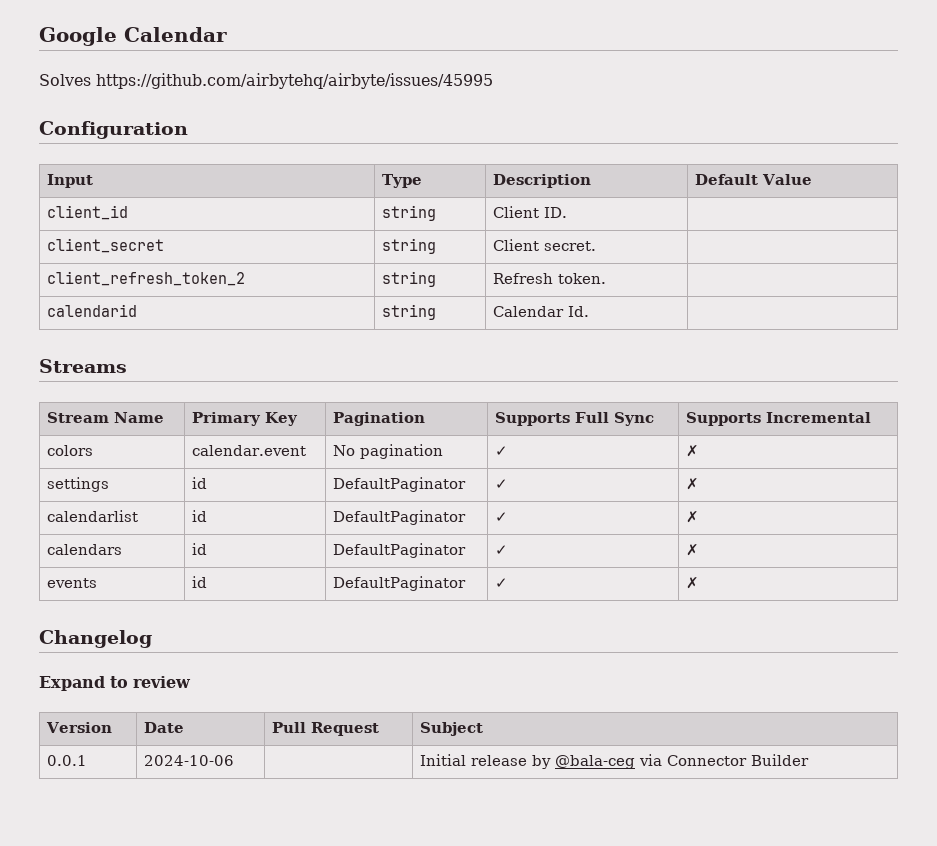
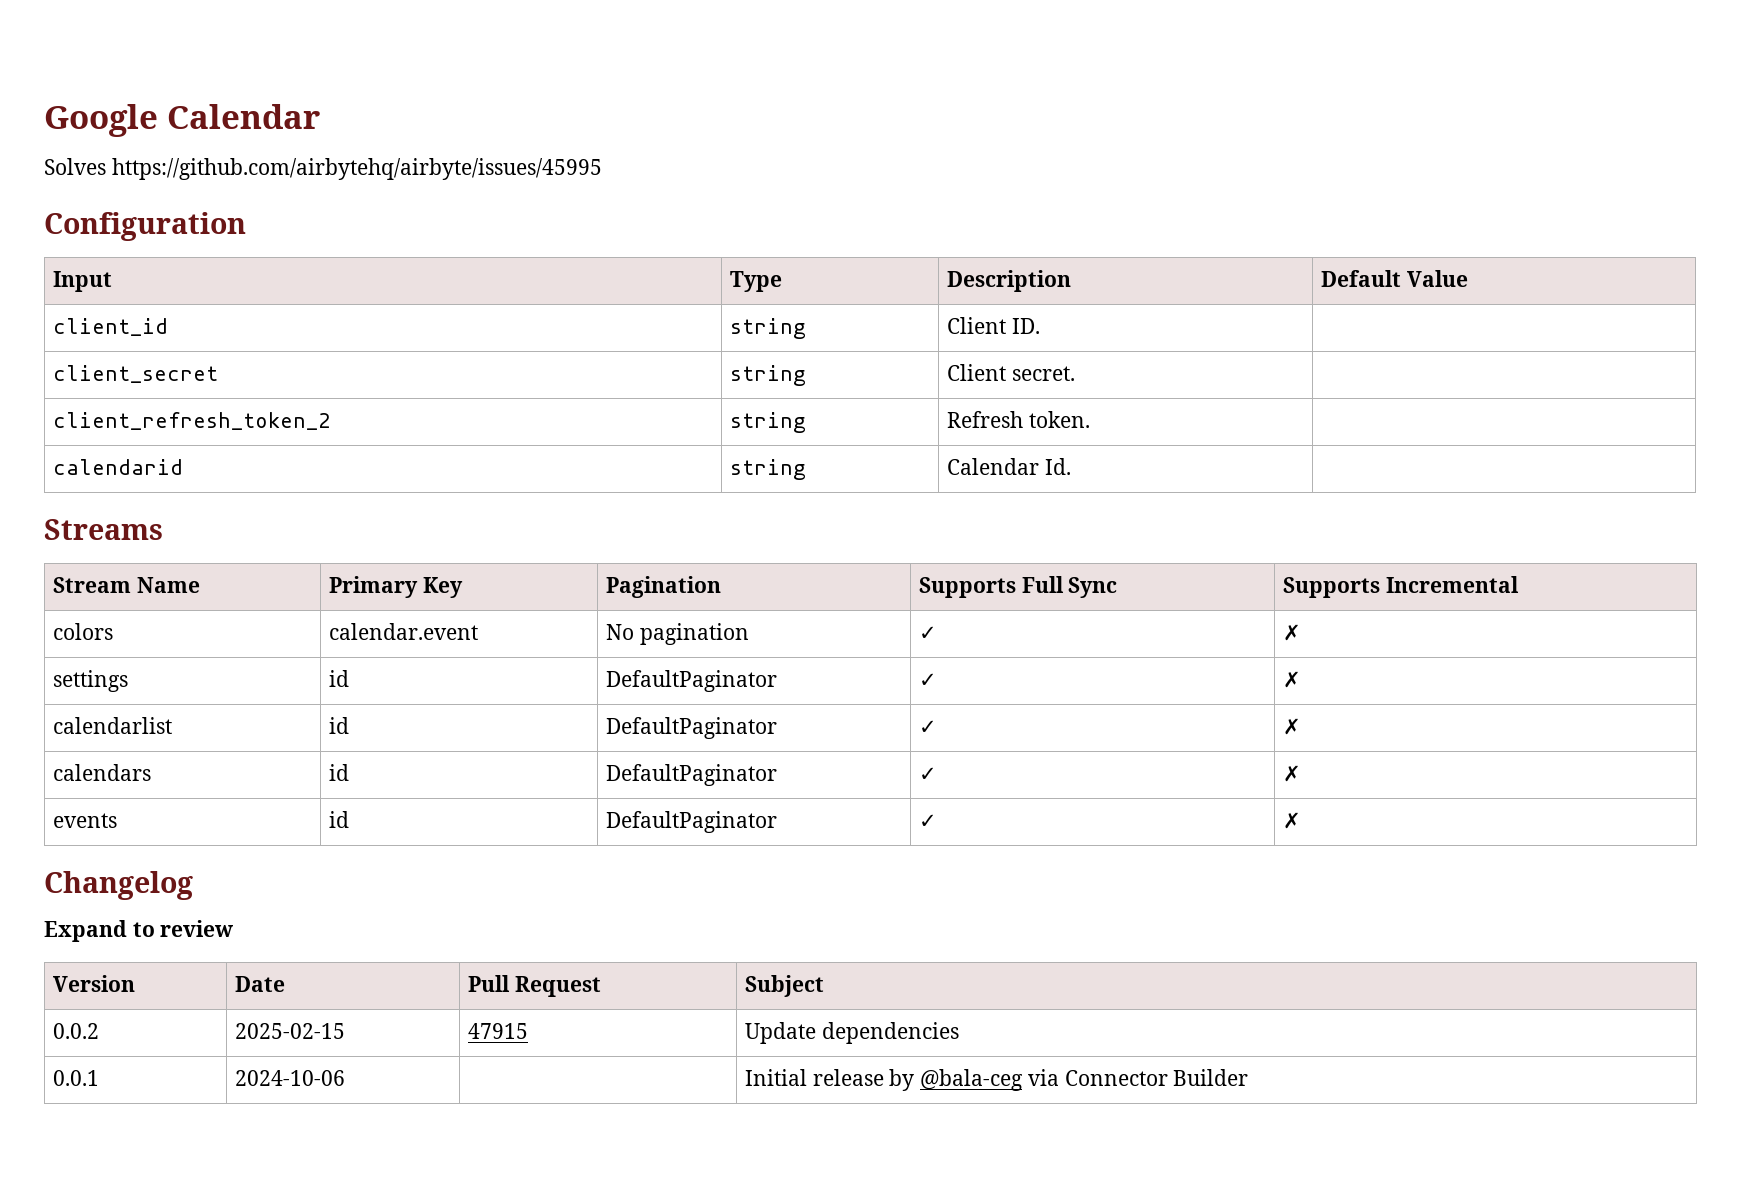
(483, 729) none -> [53,1023,100,1039] [235,1023,346,1039] [468,1023,529,1039] [745,1022,959,1044] // 0.0.2 | 2025-02-15 | 47915 | Update dependencies

